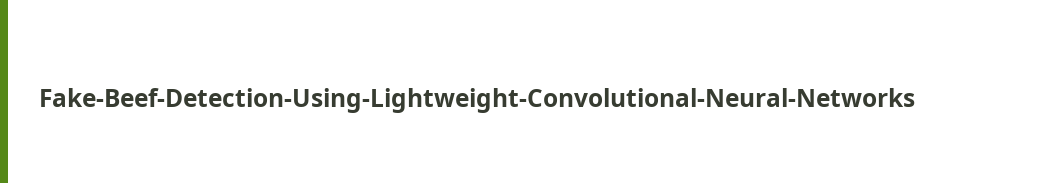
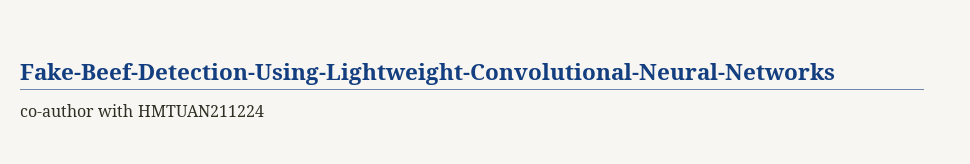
(915, 100) none -> [20,104,264,117] // co-author with HMTUAN211224

